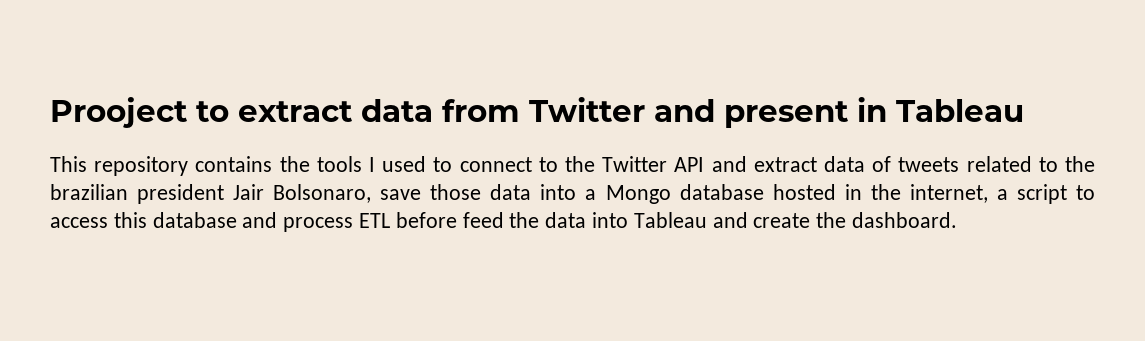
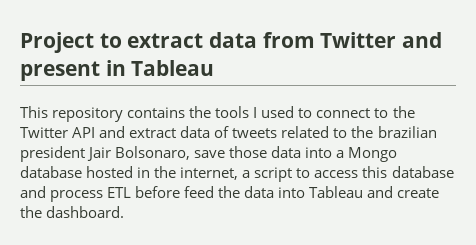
[50,97,187,128] Prooject -> [20,32,94,53] Project

